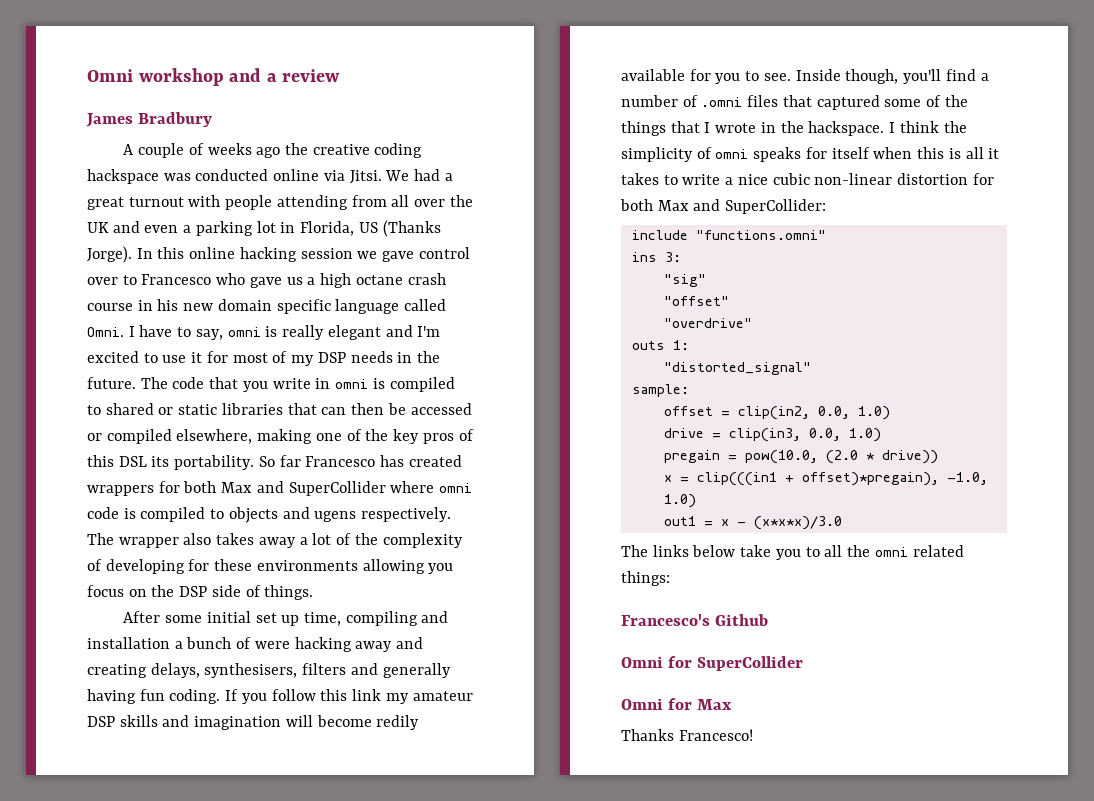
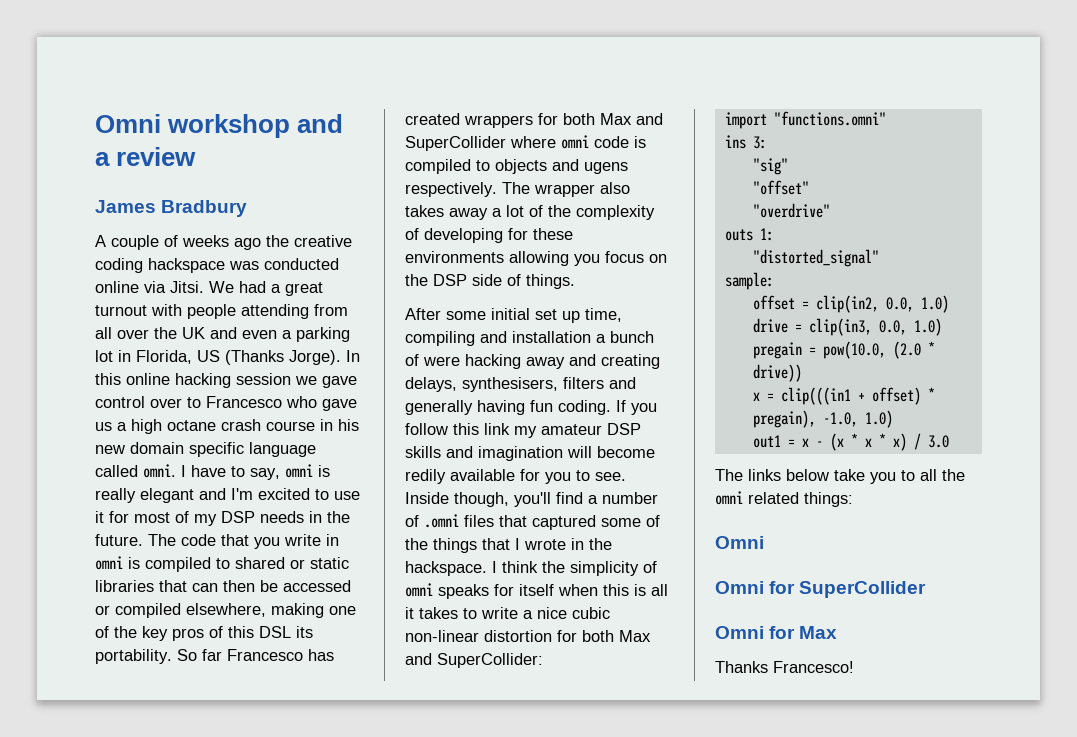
[87,327,124,337] Omni. -> [143,464,176,478] omni.
[631,230,688,240] include -> [724,112,767,129] import
[801,472,939,486] offset)*pregain), -> [871,387,935,405] [752,410,816,428] offset) * pregain),
[753,516,842,530] (x*x*x)/3.0 -> [829,433,949,451] (x * x * x) / 3.0
[621,614,768,626] Francesco's Github -> [715,536,764,549] Omni

